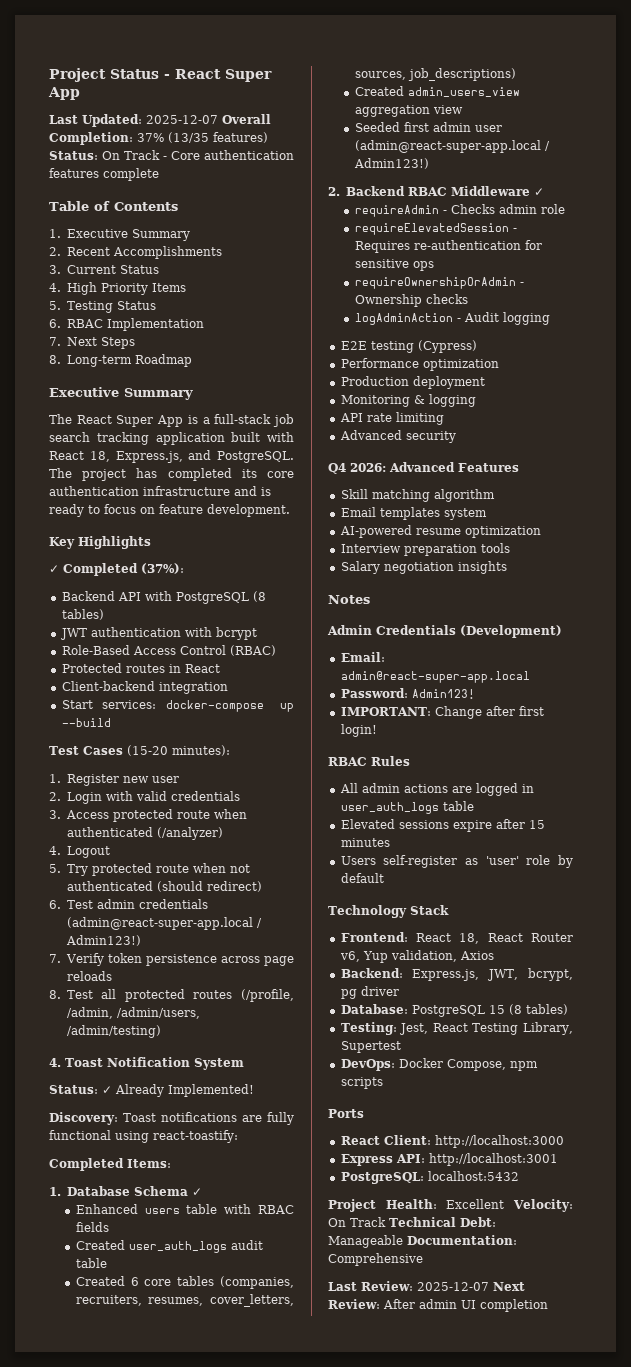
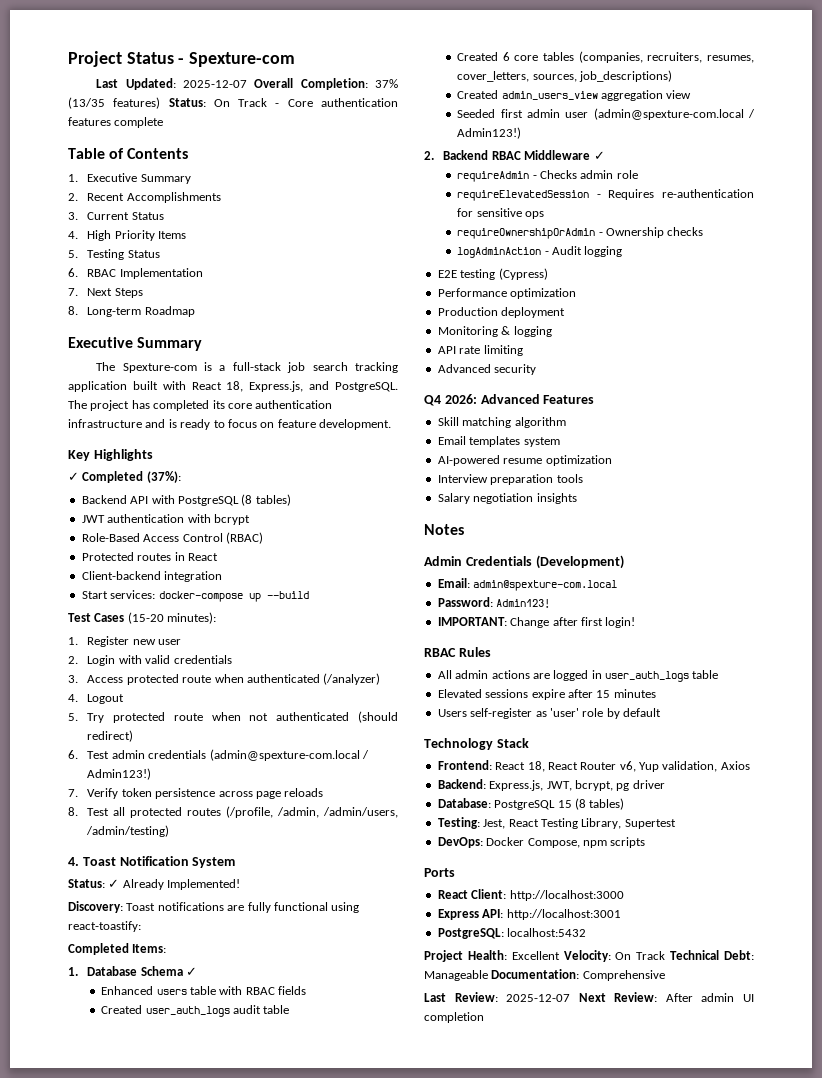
[175,69,272,82] [48,87,80,100] React Super App -> [189,52,296,67] Spexture-com
[76,415,184,427] React Super App -> [122,363,197,373] Spexture-com
[66,917,253,930] (admin@react-super-app.local -> [209,749,360,761] (admin@spexture-com.local
[354,140,541,153] (admin@react-super-app.local -> [593,108,744,120] (admin@spexture-com.local
[340,671,530,683] admin@react-super-app.local -> [473,580,618,591] admin@spexture-com.local

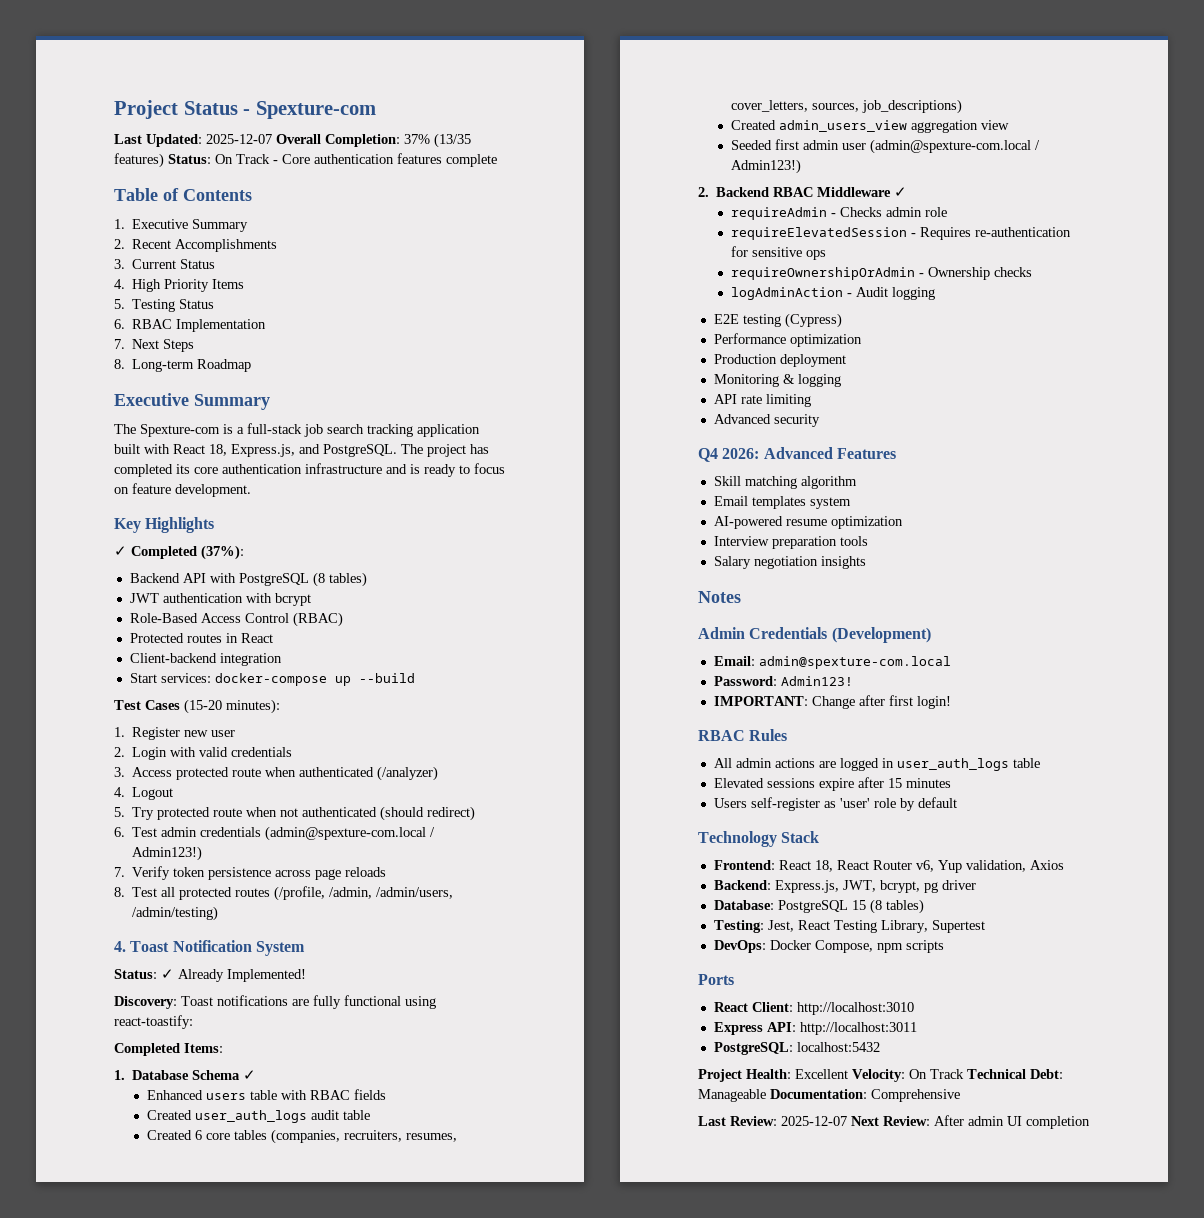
[509,890,624,901] http://localhost:3000 -> [796,1002,914,1015] http://localhost:3010
[506,909,621,920] http://localhost:3001 -> [799,1022,917,1035] http://localhost:3011

